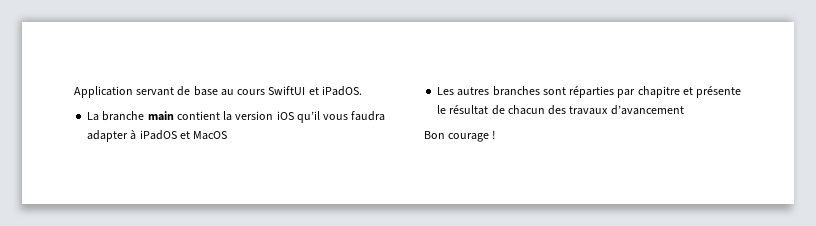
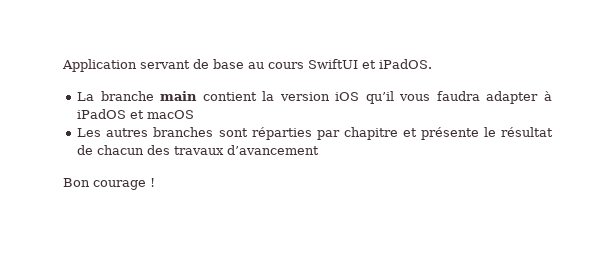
[193,131,228,140] MacOS -> [147,110,195,119] macOS

